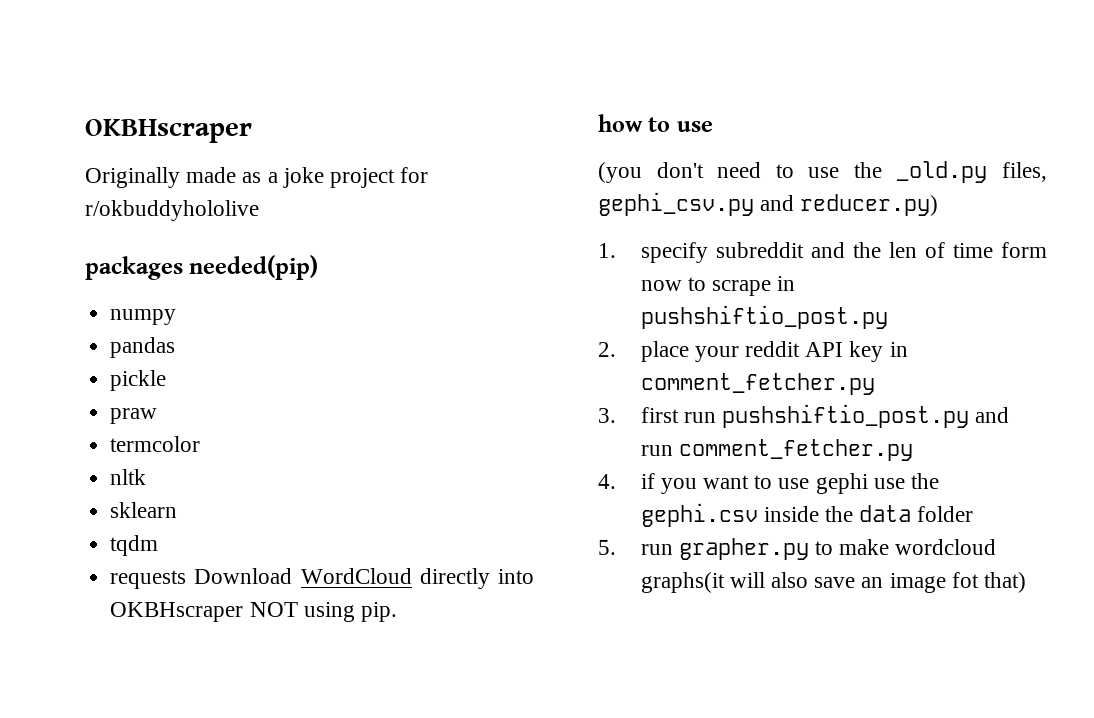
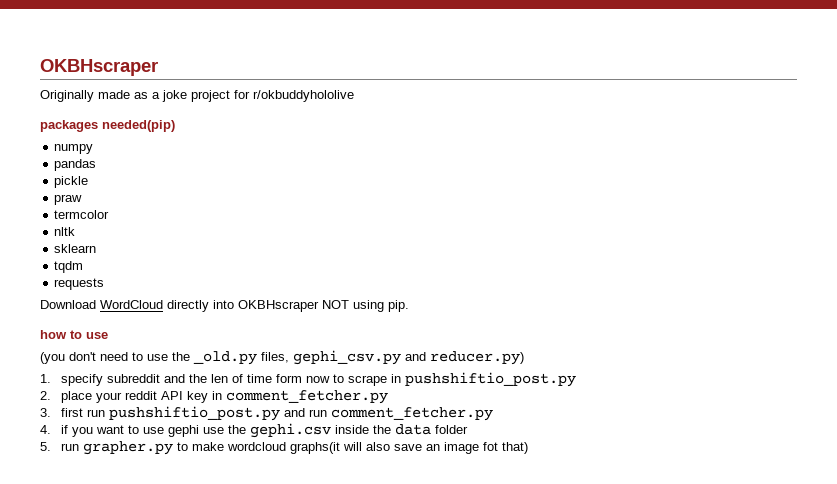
(187, 579) none -> (105, 284) //

